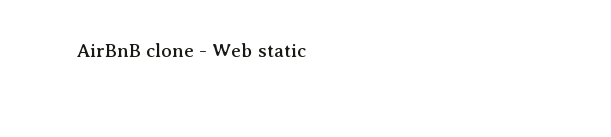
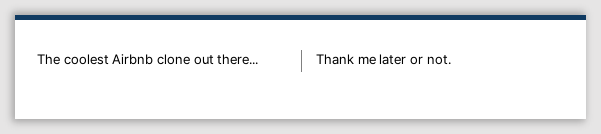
[77,43,306,57] AirBnB clone - Web static -> [37,54,451,65] The coolest Airbnb clone out there... Thank me later or not.

